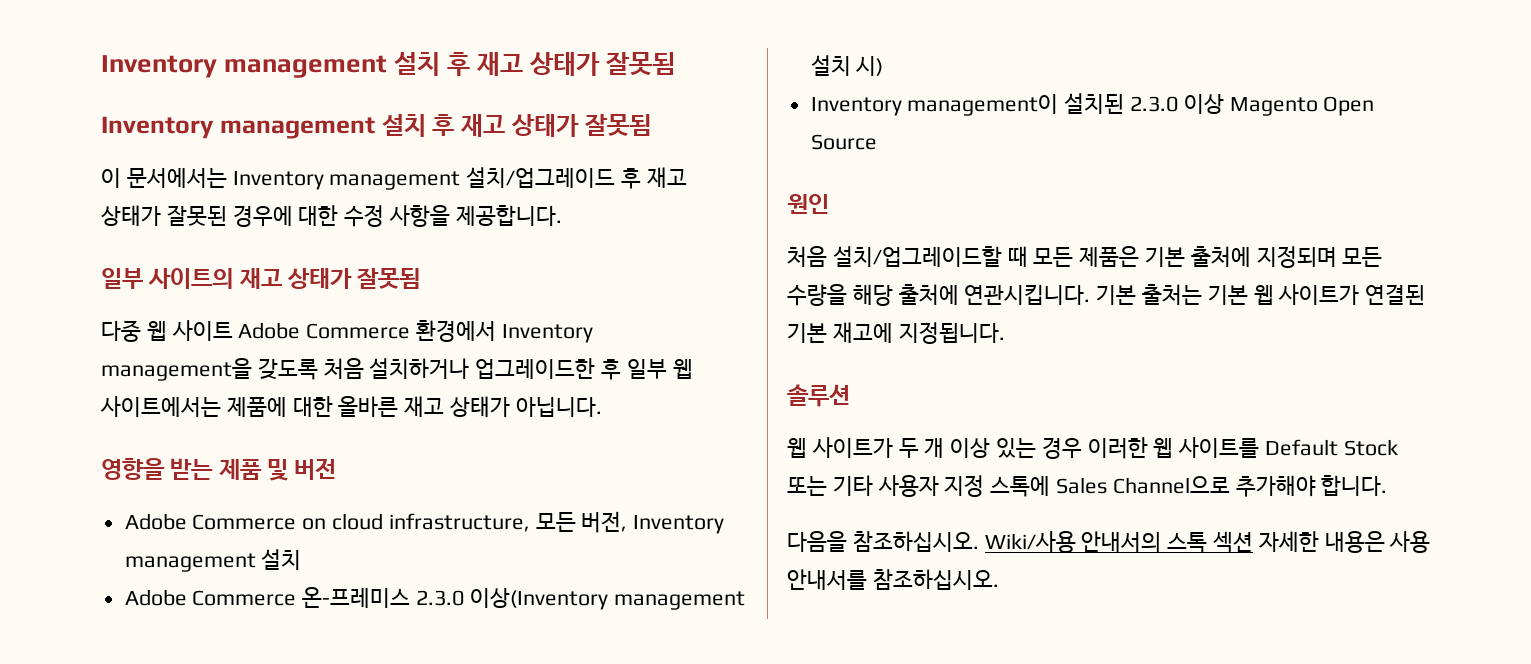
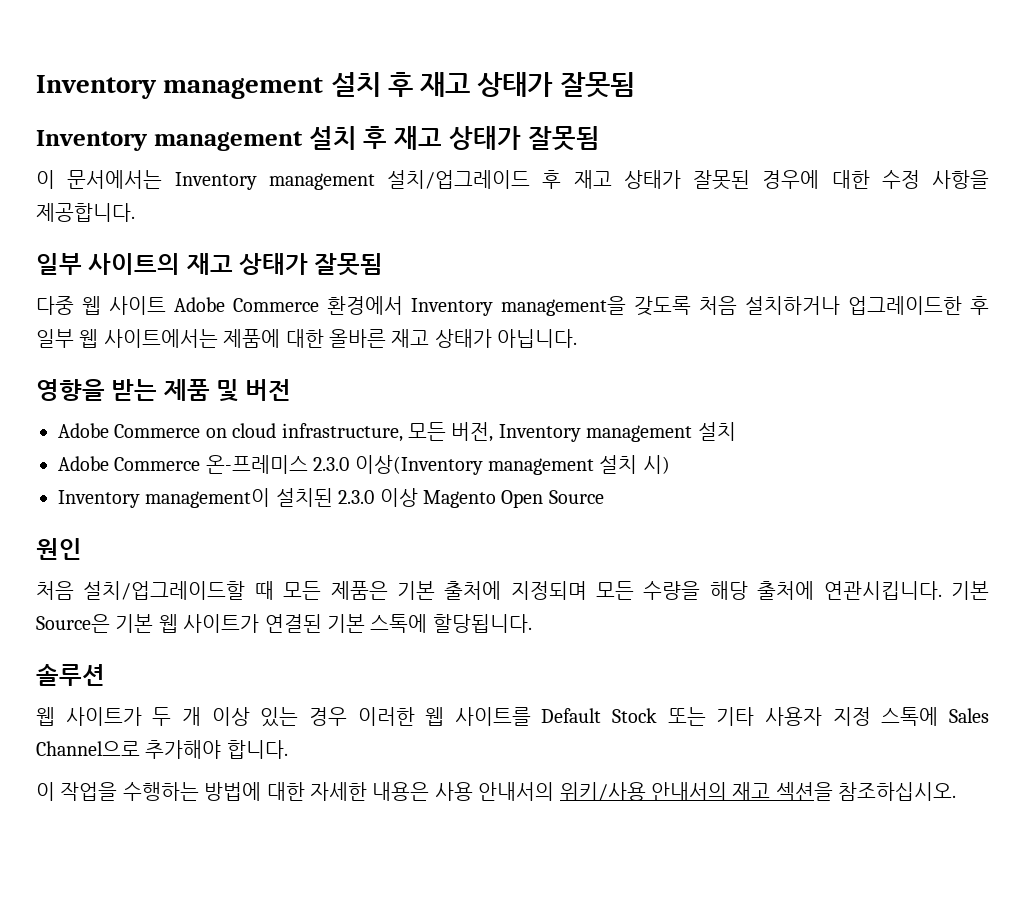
[1142,284,1203,305] 출처는 -> [36,614,110,633] Source은
[832,322,1005,344] 재고에 지정됩니다. -> [370,614,532,633] 스톡에 할당됩니다.
[787,531,1431,553] [787,569,867,590] 다음을 참조하십시오. Wiki/사용 안내서의 스톡 섹션 자세한 내용은 사용 안내서를 -> [36,782,833,801] 이 작업을 수행하는 방법에 대한 자세한 내용은 사용 안내서의 위키/사용 안내서의 재고 섹션을

